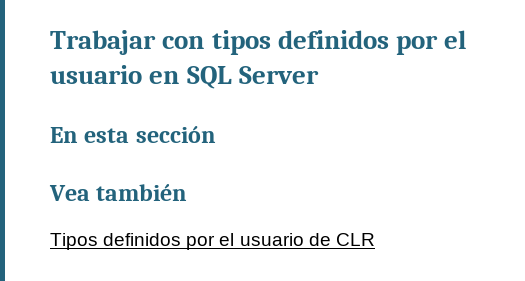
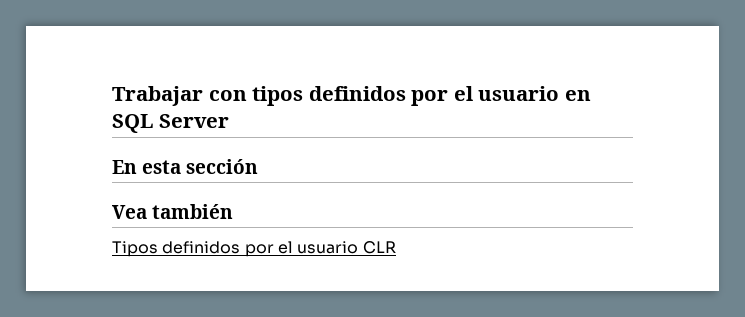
[308,233,331,246] de -> (359, 247) none

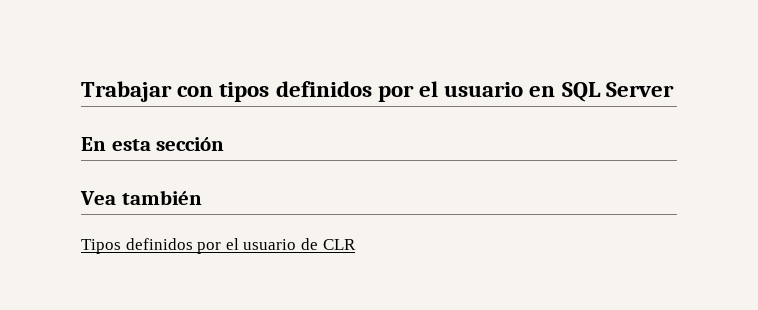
(359, 247) none -> [300,238,318,250] de

